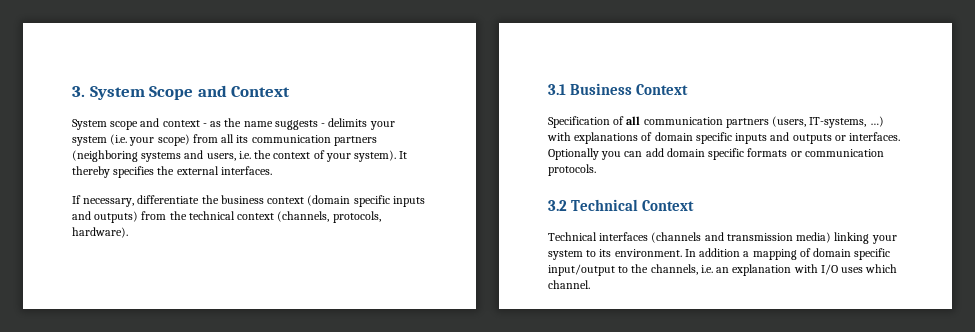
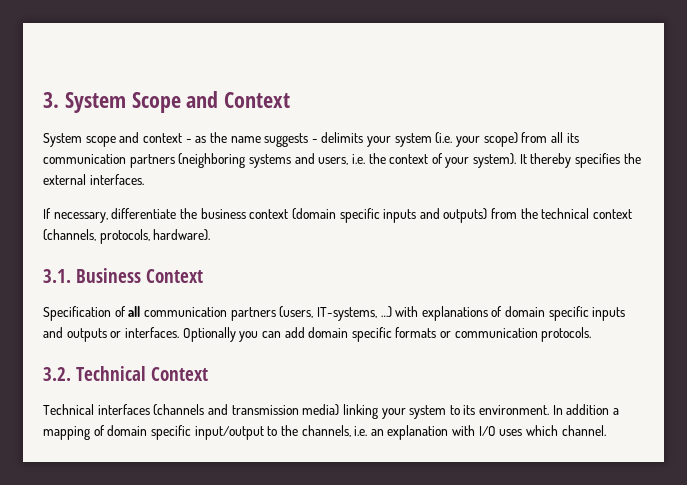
[548,84,566,95] 3.1 -> [43,269,71,283] 3.1.
[548,200,567,211] 3.2 -> [43,367,71,381] 3.2.

